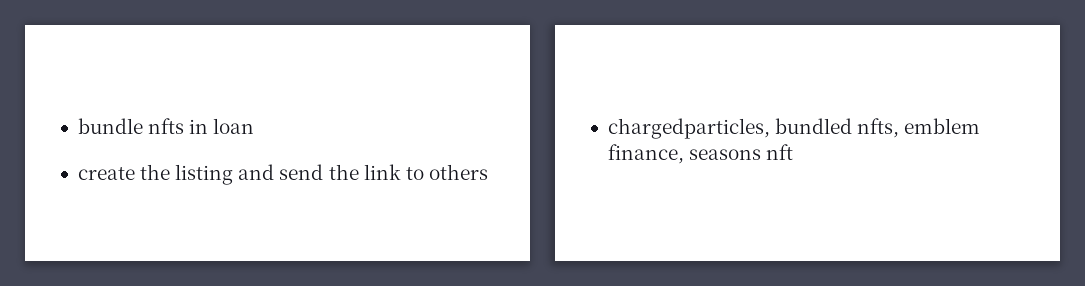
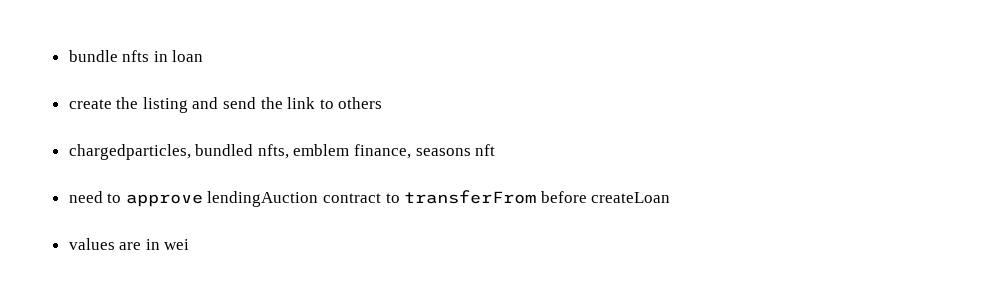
(794, 152) none -> [68,190,671,207] [68,238,190,250] // need to approve lendingAuction contract to transferFrom before createLoan // values are in wei

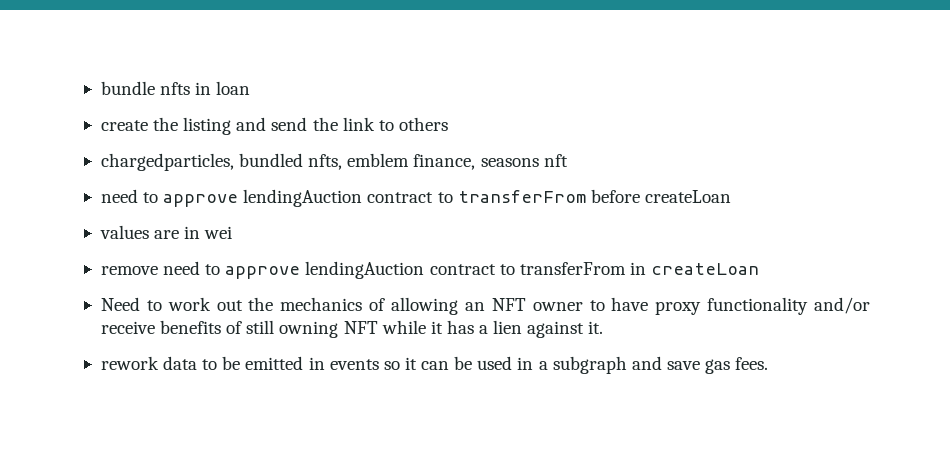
(190, 244) none -> [100,261,760,279] [100,297,870,315] [100,320,604,338] [100,356,769,374] // remove need to approve lendingAuction contract to transferFrom in createLoan // Need to work out the mechanics of allowing an NFT owner to have proxy functionality and/or receive benefits of still owning NFT while it has a lien against it. // rework data to be emitted in events so it can be used in a subgraph and save gas fees.

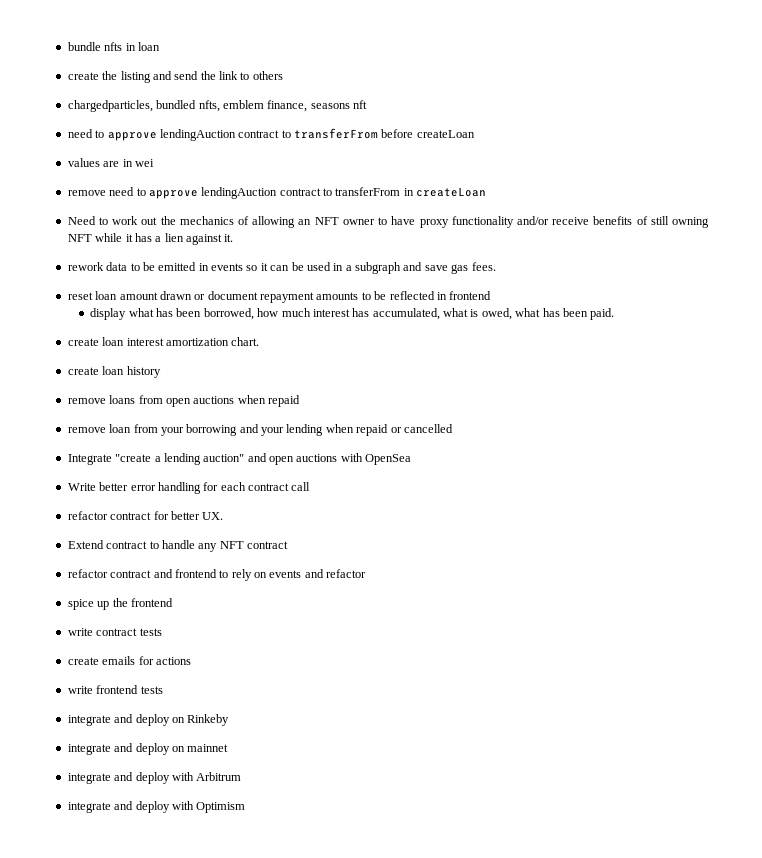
(769, 363) none -> [67,291,492,303] [90,308,615,320] [67,337,260,346] [67,366,161,378] [67,395,300,407] [67,424,453,436] [67,453,412,465] [67,482,311,494] [67,511,224,520] [67,540,288,552] [67,569,367,581] [67,598,173,610] [67,628,162,636] [67,656,191,665] [67,685,163,694] [67,714,230,726] [67,743,229,755] [67,772,242,784] [67,801,246,813] // reset loan amount drawn or document repayment amounts to be reflected in frontend // display what has been borrowed, how much interest has accumulated, what is owed, what has been paid. // create loan interest amortization chart. // create loan history // remove loans from open auctions when repaid // remove loan from your borrowing and your lending when repaid or cancelled // Integrate "create a lending auction" and open auctions with OpenSea // Write better error handling for each contract call // refactor contract for better UX. // Extend contract to handle any NFT contract // refactor contract and frontend to rely on events and refactor // spice up the frontend // write contract tests // create emails for actions // write frontend tests // integrate and deploy on Rinkeby // integrate and deploy on mainnet // integrate and deploy with Arbitrum // integrate and deploy with Optimism

